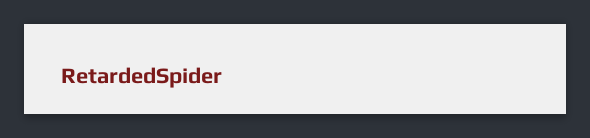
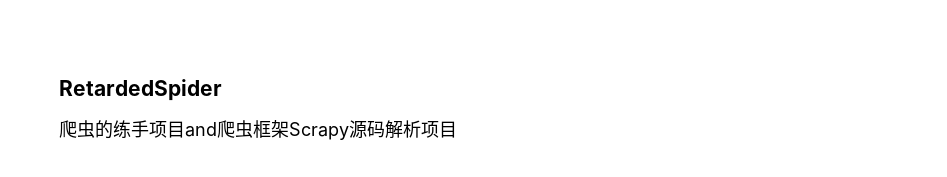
(222, 77) none -> [59,120,457,140] // 爬虫的练手项目and爬虫框架Scrapy源码解析项目

